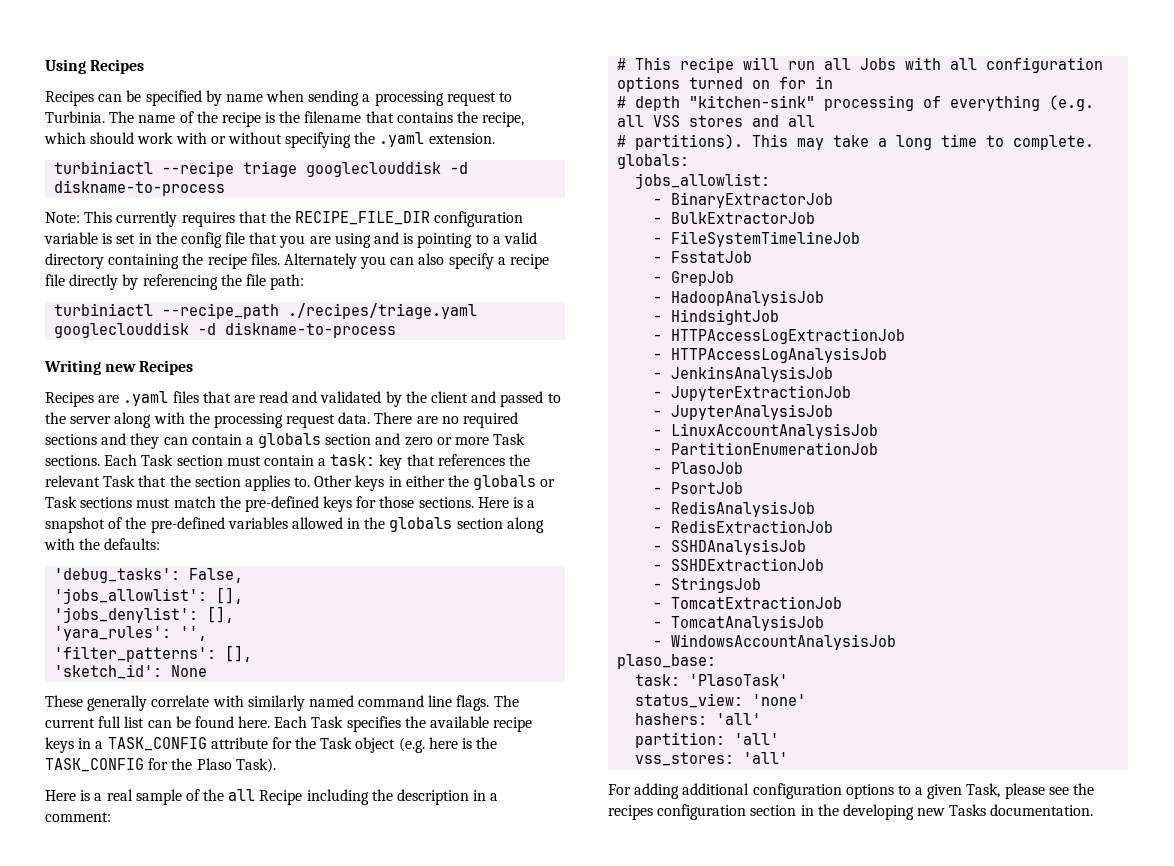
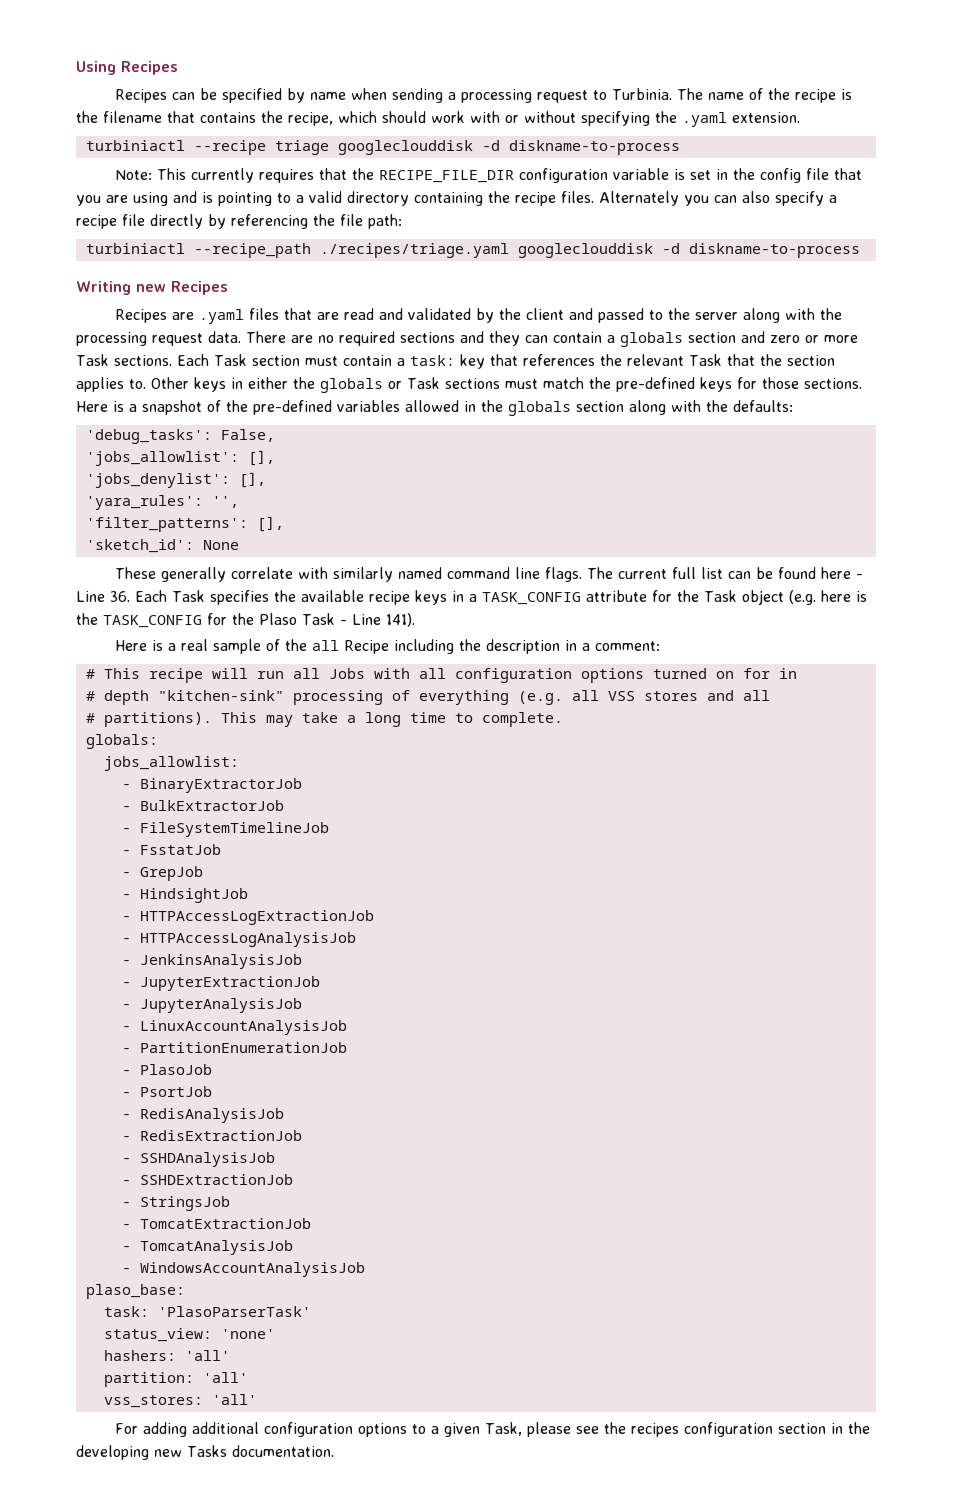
[238,716,271,728] here. -> [820,567,863,579] [76,591,130,602] here - Line 36.
[235,758,276,773] Task). -> [302,613,415,627] Task - Line 141).
[653,290,825,306] // - HadoopAnalysisJob -> (203, 873) none
[689,674,789,686] 'PlasoTask' -> [157,1306,311,1317] 'PlasoParserTask'

